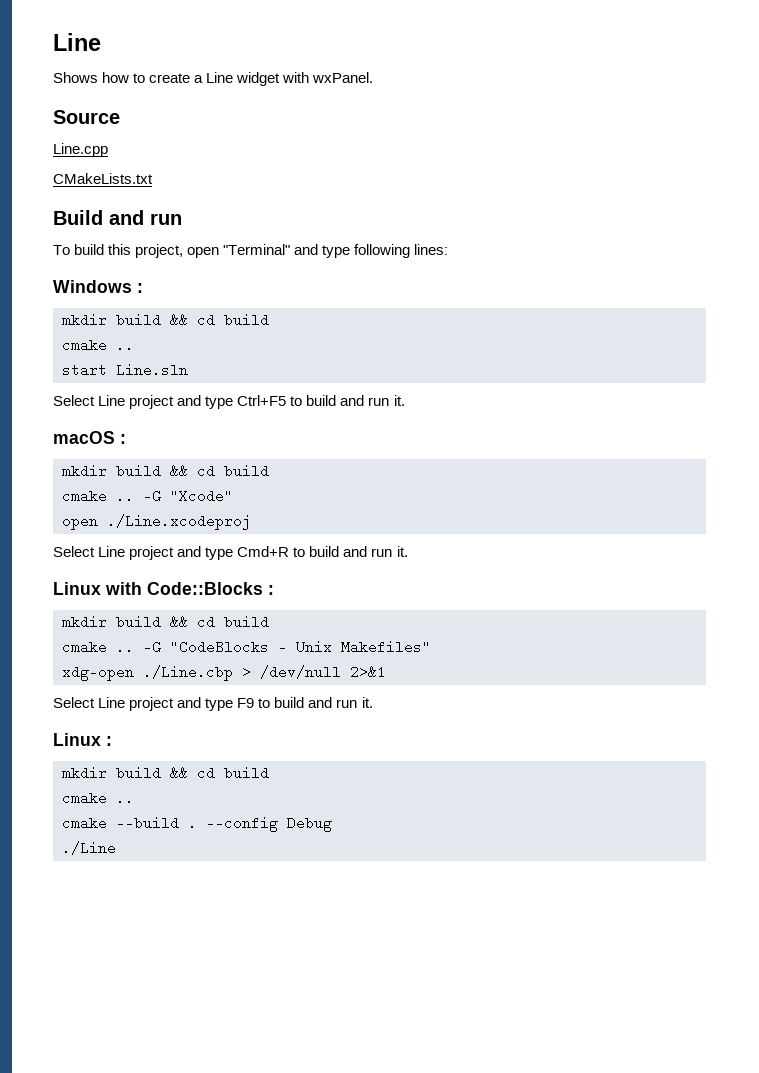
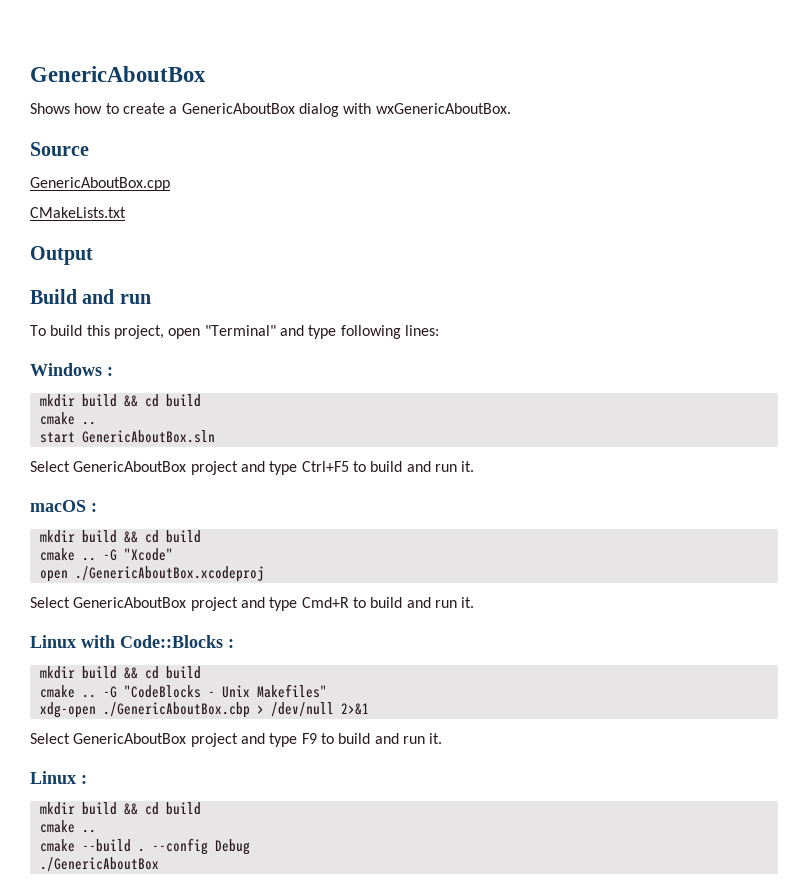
[53,33,101,51] Line -> [30,66,206,82] GenericAboutBox
[206,72,374,86] Line widget with wxPanel. -> [181,103,511,117] GenericAboutBox dialog with wxGenericAboutBox.
[53,143,108,157] Line.cpp -> [30,177,170,191] GenericAboutBox.cpp
(153, 178) none -> [30,246,93,265] // Output
[116,363,188,377] [53,395,126,406] Line.sln // Select Line -> [81,430,215,443] [30,461,187,472] GenericAboutBox.sln // Select GenericAboutBox
[107,514,251,530] [53,546,126,557] ./Line.xcodeproj // Select Line -> [74,566,264,582] [30,597,187,608] ./GenericAboutBox.xcodeproj // Select GenericAboutBox
[143,665,233,681] ./Line.cbp -> [102,702,250,718] ./GenericAboutBox.cbp
[98,697,126,708] Line -> [73,733,187,744] GenericAboutBox
[62,841,116,855] ./Line -> [39,857,159,872] ./GenericAboutBox

